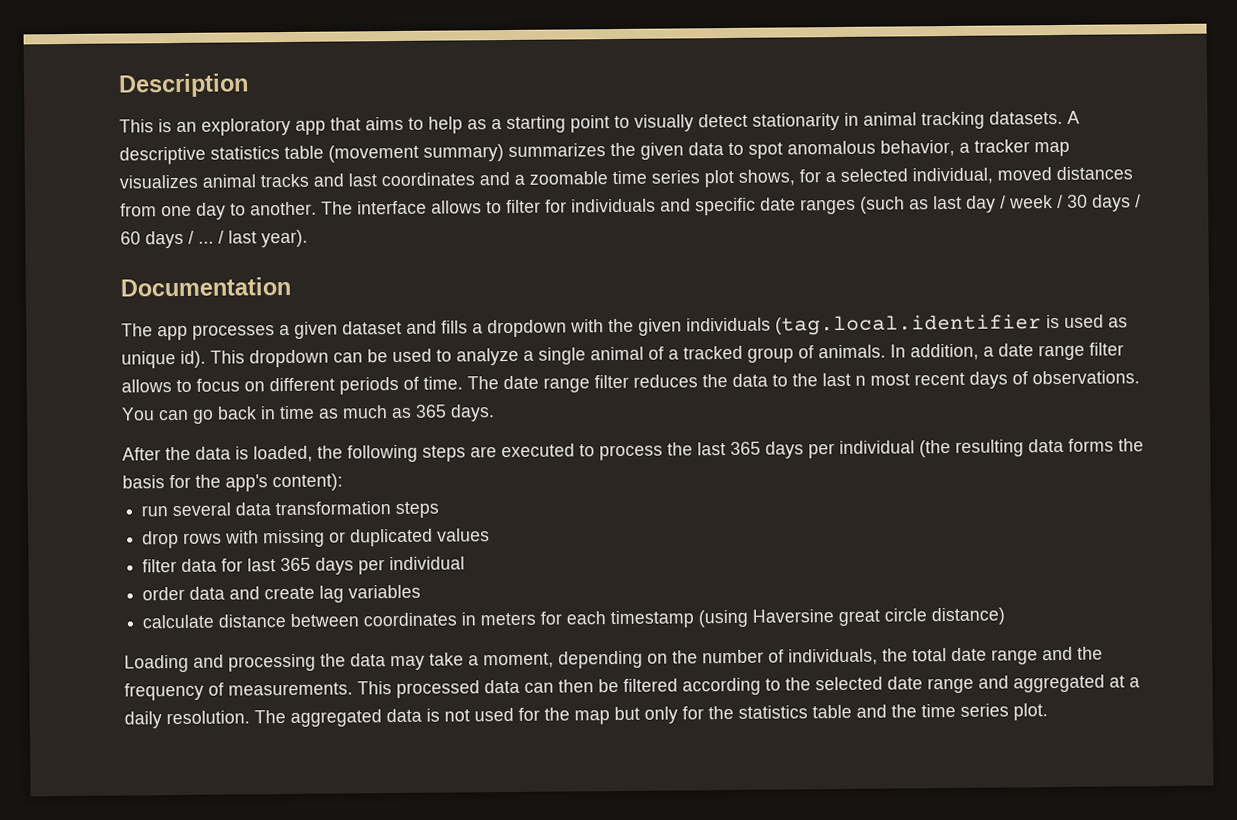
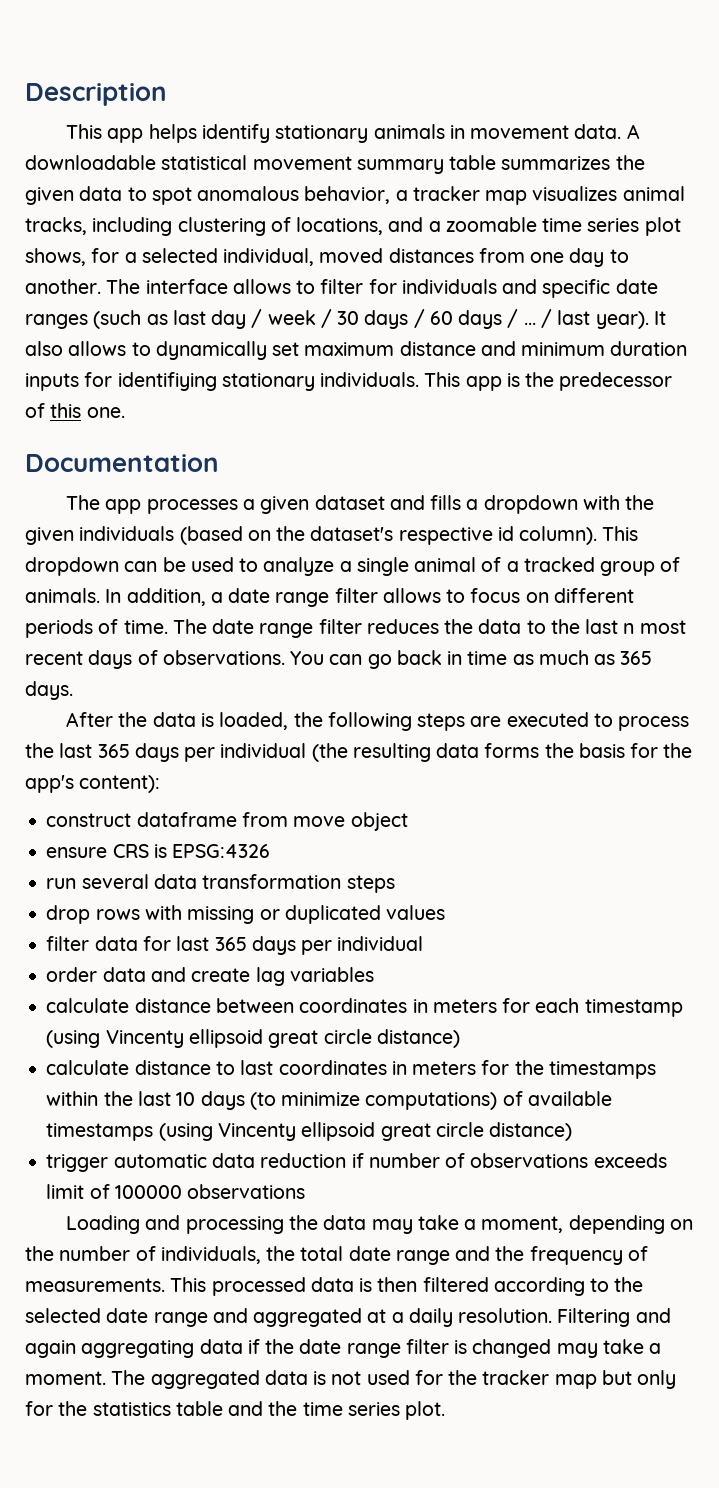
[158,110,1080,136] [119,144,504,165] is an exploratory app that aims to help as a starting point to visually detect stationarity in animal tracking datasets. A descriptive statistics table (movement summary) -> [107,124,640,143] [25,155,497,174] app helps identify stationary animals in movement data. A downloadable statistical movement summary table
[260,172,475,188] tracks and last coordinates -> [25,217,384,236] tracks, including clustering of locations,
(308, 238) none -> [653,311,666,325] [25,341,688,360] [25,372,673,391] [25,403,125,418] It also allows to dynamically set maximum distance and minimum duration inputs for identifiying stationary individuals. This app is the predecessor of this one.
[775,314,1128,336] [121,350,206,369] (tag.local.identifier is used as unique id). -> [179,526,598,545] (based on the dataset's respective id column).
(343, 482) none -> [46,812,408,831] [46,844,271,858] // construct dataframe from move object // ensure CRS is EPSG:4326
[752,607,1006,627] Haversine great circle distance) -> [105,1029,460,1048] [46,1060,656,1079] [46,1091,612,1110] [46,1122,573,1141] [46,1153,667,1172] [46,1184,306,1199] Vincenty ellipsoid great circle distance) // calculate distance to last coordinates in meters for the timestamps within the last 10 days (to minimize computations) of available timestamps (using Vincenty ellipsoid great circle distance) // trigger automatic data reduction if number of observations exceeds limit of 100000 observations
[524,679,619,693] can then be -> [359,1277,418,1292] is then
(250, 717) none -> [557,1308,671,1327] [25,1339,662,1358] [25,1371,106,1385] Filtering and again aggregating data if the date range filter is changed may take a moment.
(570, 714) none -> [482,1370,550,1385] tracker

